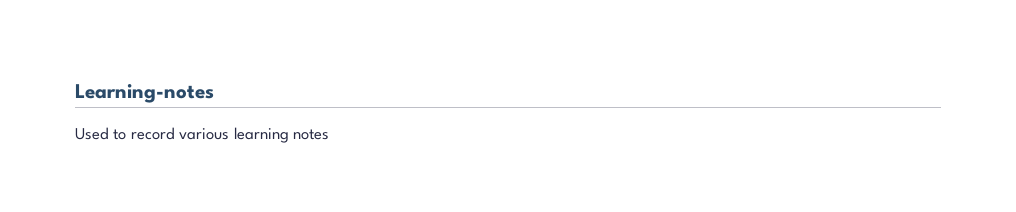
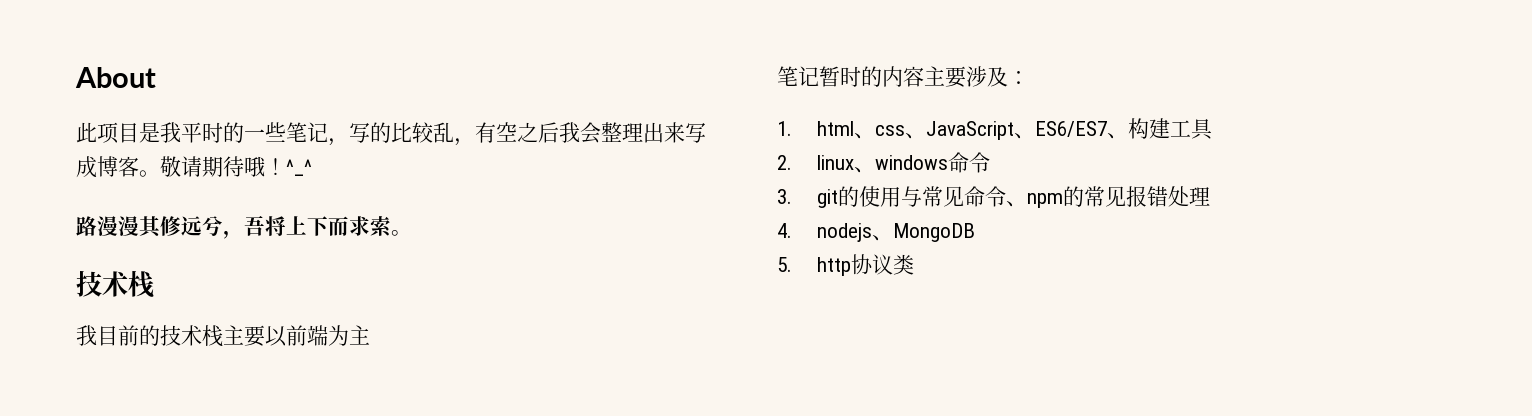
[75,84,214,103] [75,127,330,143] Learning-notes // Used to record various learning notes -> [75,67,156,88] [76,122,706,146] [76,156,312,178] [76,215,412,239] [76,270,154,298] [76,325,370,347] [777,66,1029,88] [777,118,1214,140] [777,152,991,173] [777,186,1211,208] [777,223,976,242] [777,254,915,276] About // 此项目是我平时的一些笔记，写的比较乱，有空之后我会整理出来写成博客。敬请期待哦！^_^ // 路漫漫其修远兮，吾将上下而求索。 // 技术栈 // 我目前的技术栈主要以前端为主 // 笔记暂时的内容主要涉及： // 1. html、css、JavaScript、ES6/ES7、构建工具 // 2. linux、windows命令 // 3. git的使用与常见命令、npm的常见报错处理 // 4. nodejs、MongoDB // 5. http协议类

